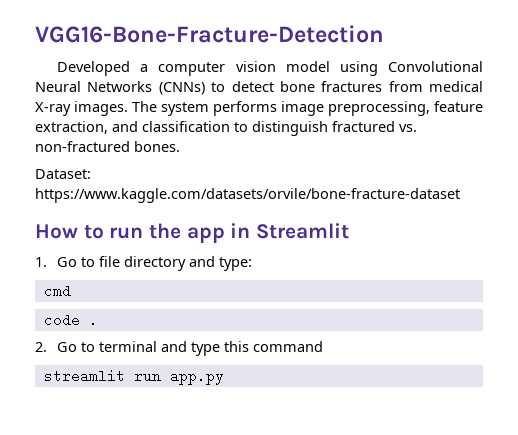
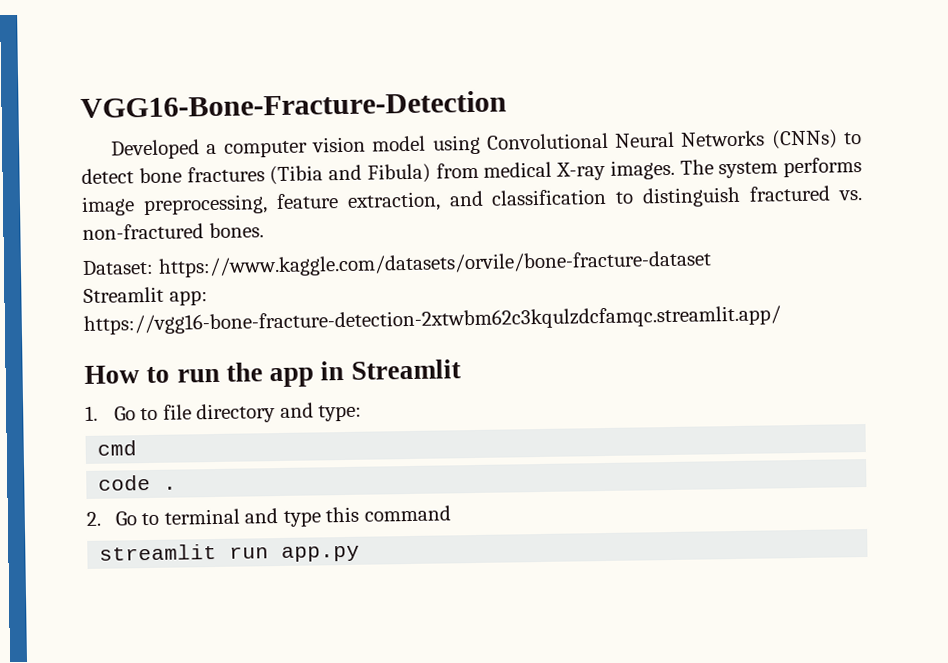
(383, 86) none -> [269,163,431,186] (Tibia and Fibula)
(460, 195) none -> [83,286,208,306] [83,305,781,335] // Streamlit app: https://vgg16-bone-fracture-detection-2xtwbm62c3kqulzdcfamqc.streamlit.app/

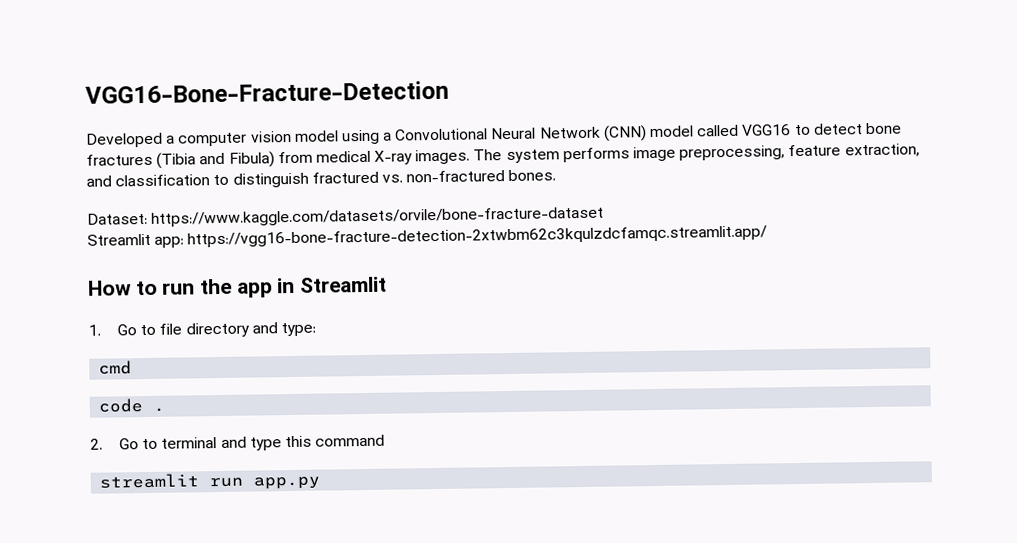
(481, 144) none -> [383,132,393,141] a
[680,129,838,150] Networks (CNNs) -> [539,124,792,142] Network (CNN) model called VGG16

